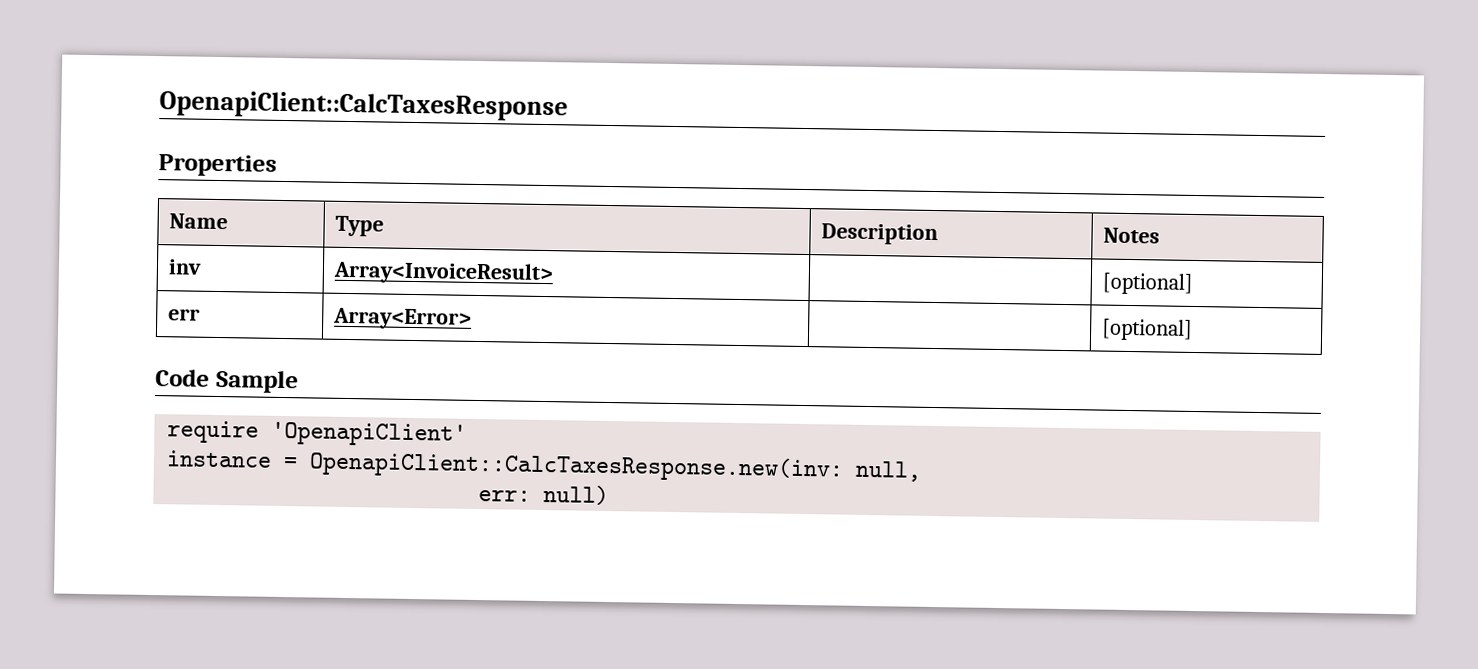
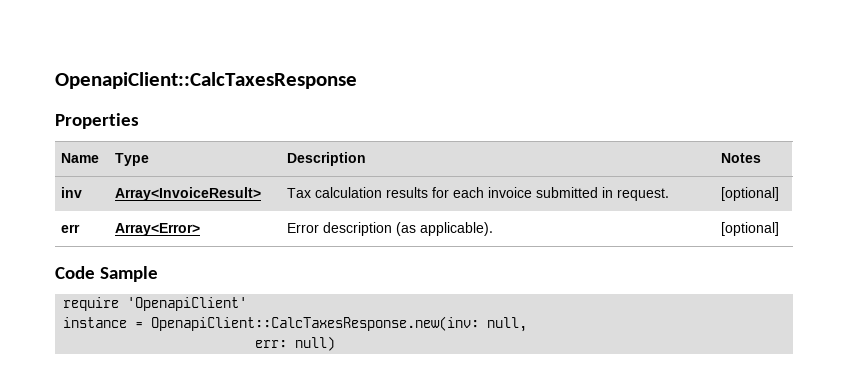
(555, 273) none -> [286,187,669,201] Tax calculation results for each invoice submitted in request.
(473, 318) none -> [286,222,493,236] Error description (as applicable).

